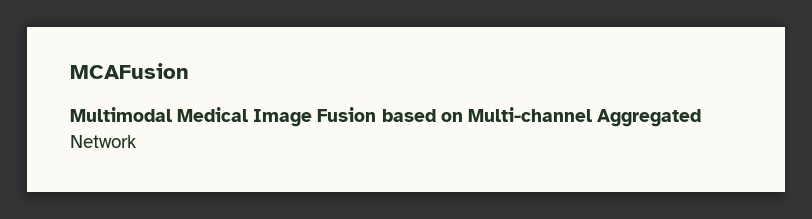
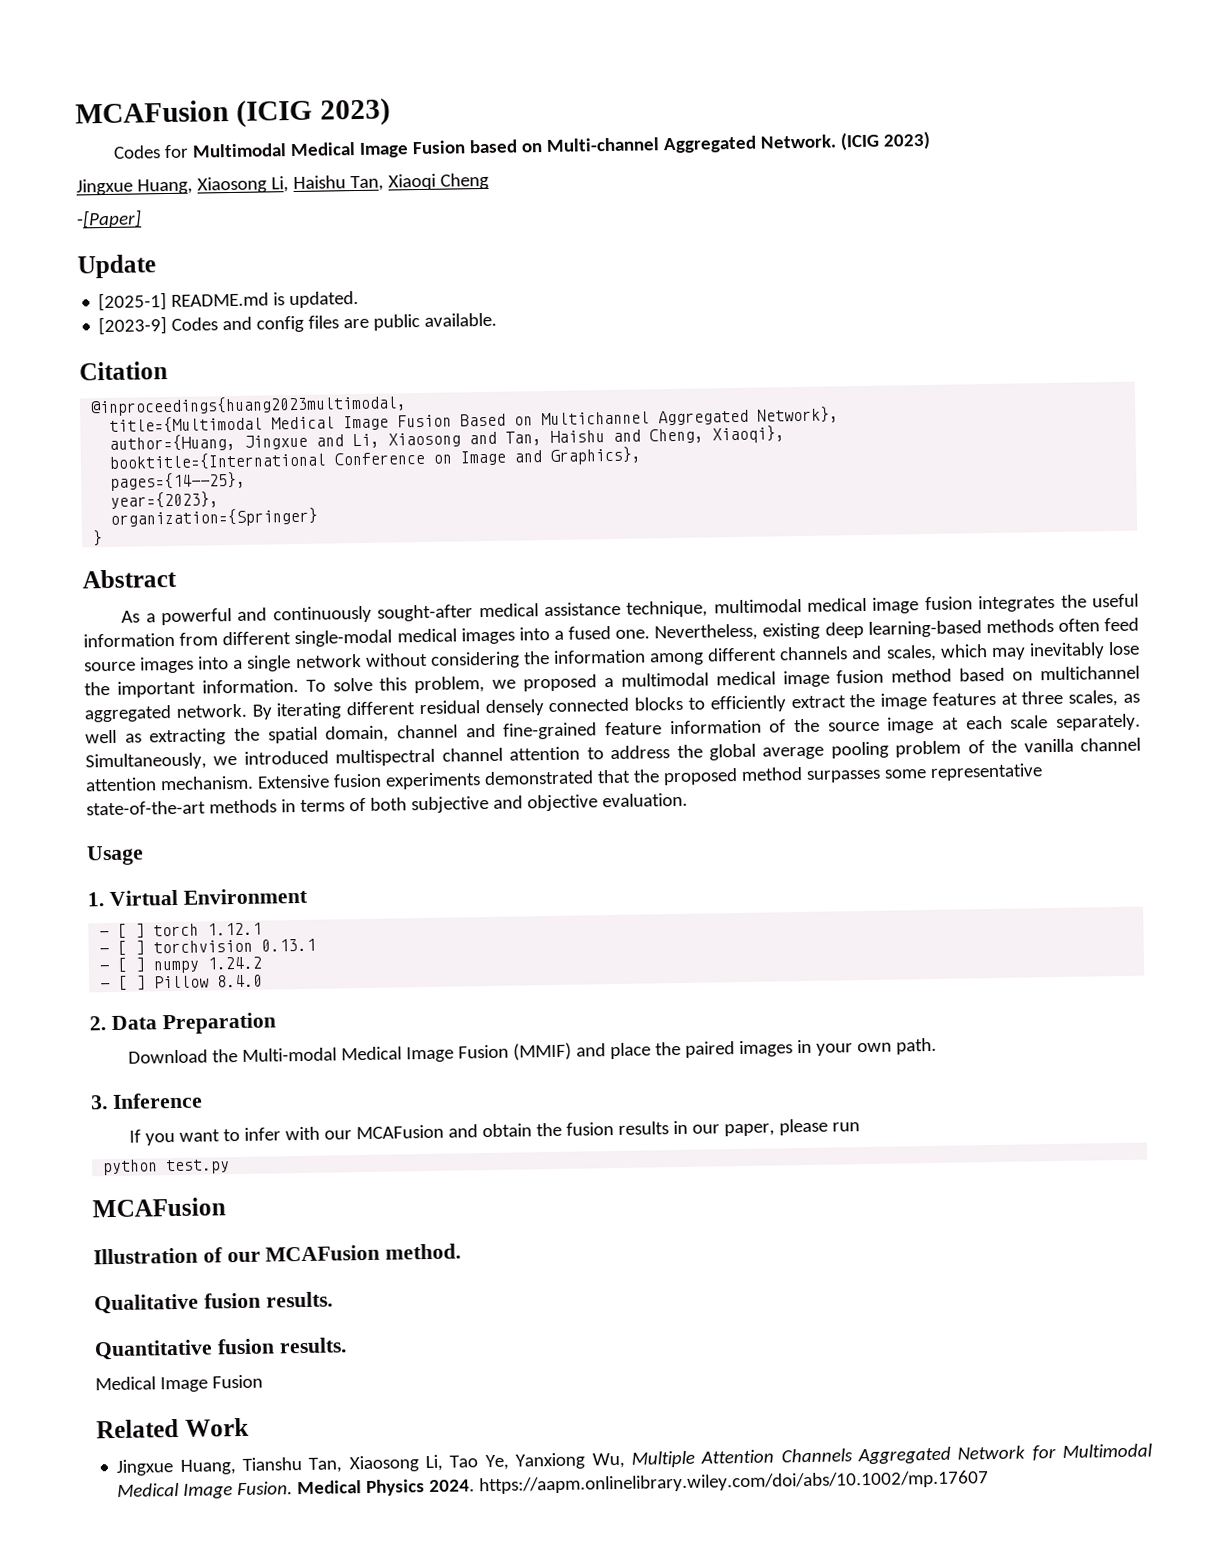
[70,63,189,79] MCAFusion // -> [75,97,391,128] [113,144,190,159] MCAFusion (ICIG 2023) // Codes for
[70,135,137,148] Network -> [760,130,932,151] [76,172,489,196] [76,209,142,229] [77,254,156,279] [98,290,360,312] [98,312,498,336] [79,361,168,381] [90,394,408,417] [109,406,840,434] [109,425,786,452] [109,446,642,471] [110,471,247,491] [110,491,220,509] [110,507,319,528] [92,530,104,547] [82,568,177,589] [121,593,1140,626] [83,617,1139,648] [84,641,1140,674] [84,665,1140,698] [84,689,1141,723] [85,713,1141,746] [85,737,1141,771] [85,763,1043,792] [86,792,688,816] [87,845,144,866] [87,887,308,907] [99,922,263,939] [99,938,317,956] [99,956,263,974] [100,974,264,991] [89,1012,276,1035] [128,1037,938,1064] [90,1092,203,1110] [129,1118,861,1146] [102,1159,231,1176] [92,1197,226,1218] [93,1243,462,1265] [94,1291,333,1315] [94,1337,347,1361] [95,1374,263,1393] [96,1417,249,1439] [116,1443,1153,1476] [117,1470,990,1499] Network. (ICIG 2023) // Jingxue Huang, Xiaosong Li, Haishu Tan, Xiaoqi Cheng // -[Paper] // Update // [2025-1] README.md is updated. // [2023-9] Codes and config files are public available. // Citation // @inproceedings{huang2023multimodal, // title={Multimodal Medical Image Fusion Based on Multichannel Aggregated Network}, // author={Huang, Jingxue and Li, Xiaosong and Tan, Haishu and Cheng, Xiaoqi}, // booktitle={International Conference on Image and Graphics}, // pages={14--25}, // year={2023}, // organization={Springer} // } // Abstract // As a powerful and continuously sought-after medical assistance technique, multimodal medical image fusion integrates the useful information from different single-modal medical images into a fused one. Nevertheless, existing deep learning-based methods often feed source images into a single network without considering the information among different channels and scales, which may inevitably lose the important information. To solve this problem, we proposed a multimodal medical image fusion method based on multichannel aggregated network. By iterating different residual densely connected blocks to efficiently extract the image features at three scales, as well as extracting the spatial domain, channel and fine-grained feature information of the source image at each scale separately. Simultaneously, we introduced multispectral channel attention to address the global average pooling problem of the vanilla channel attention mechanism. Extensive fusion experiments demonstrated that the proposed method surpasses some representative state-of-the-art methods in terms of both subjective and objective evaluation. // Usage // 1. Virtual Environment // - [ ] torch 1.12.1 // - [ ] torchvision 0.13.1 // - [ ] numpy 1.24.2 // - [ ] Pillow 8.4.0 // 2. Data Preparation // Download the Multi-modal Medical Image Fusion (MMIF) and place the paired images in your own path. // 3. Inference // If you want to infer with our MCAFusion and obtain the fusion results in our paper, please run // python test.py // MCAFusion // Illustration of our MCAFusion method. // Qualitative fusion results. // Quantitative fusion results. // Medical Image Fusion // Related Work // Jingxue Huang, Tianshu Tan, Xiaosong Li, Tao Ye, Yanxiong Wu, Multiple Attention Channels Aggregated Network for Multimodal Medical Image Fusion. Medical Physics 2024. https://aapm.onlinelibrary.wiley.com/doi/abs/10.1002/mp.17607

